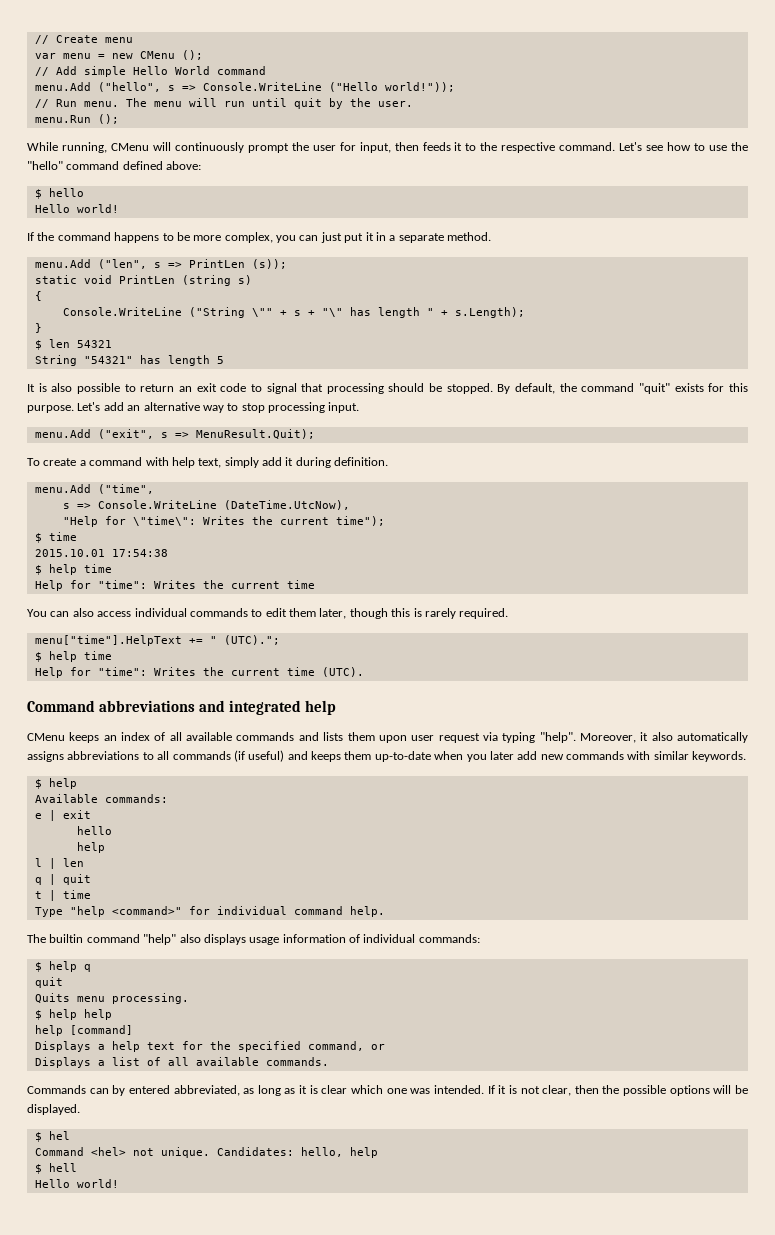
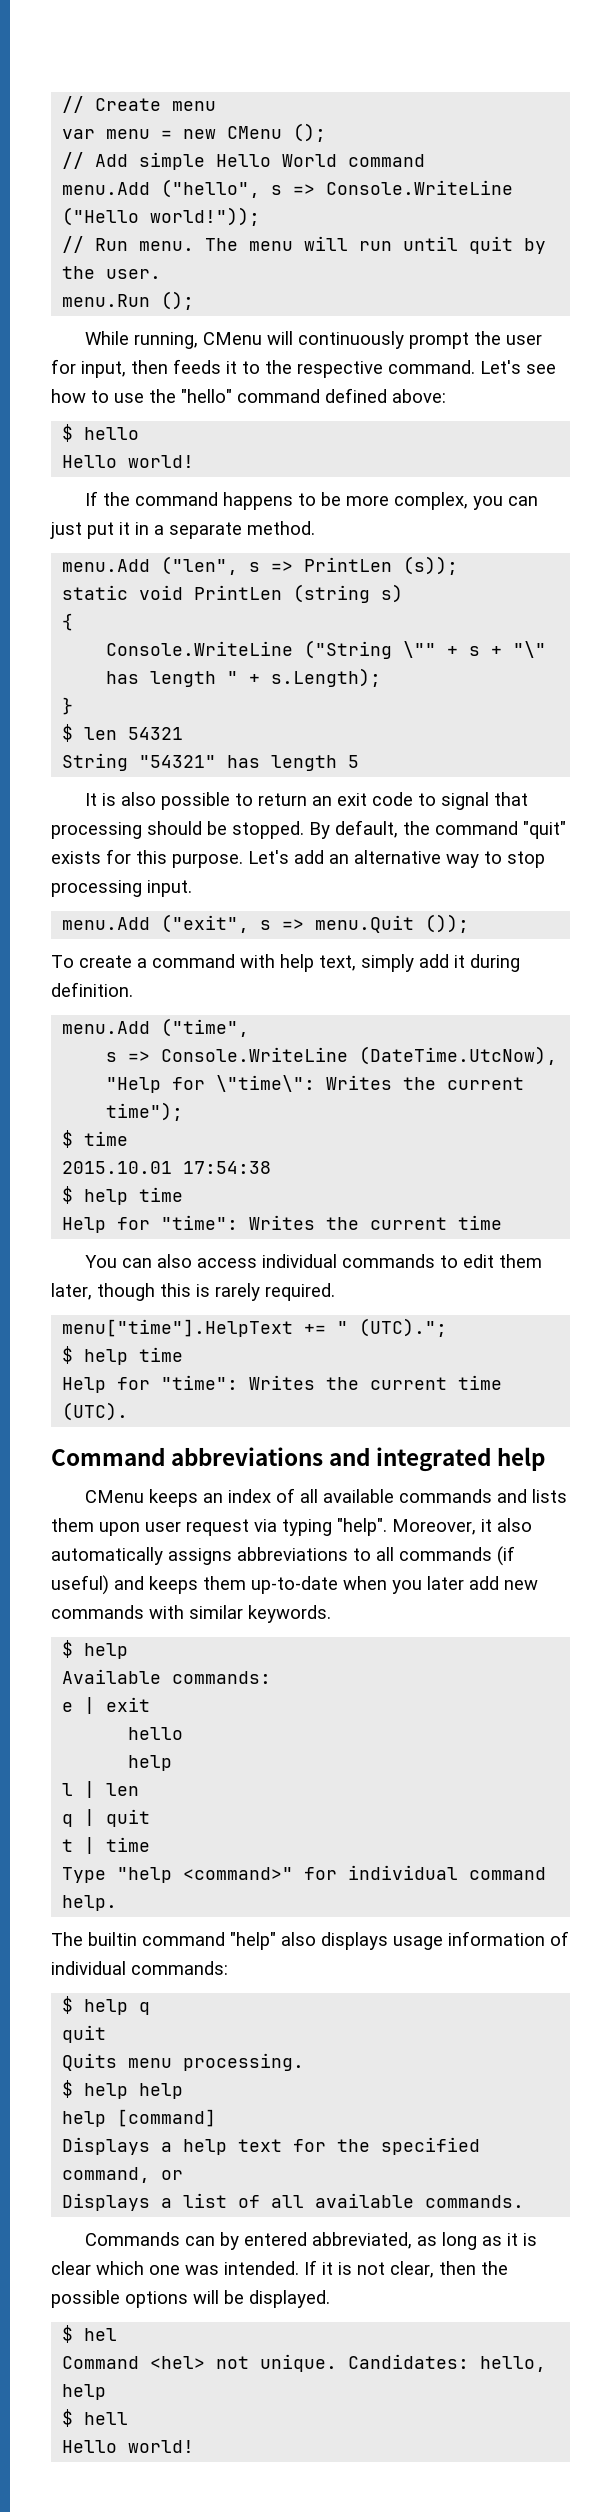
[195,429,315,439] MenuResult.Quit); -> [315,914,470,933] menu.Quit ());

